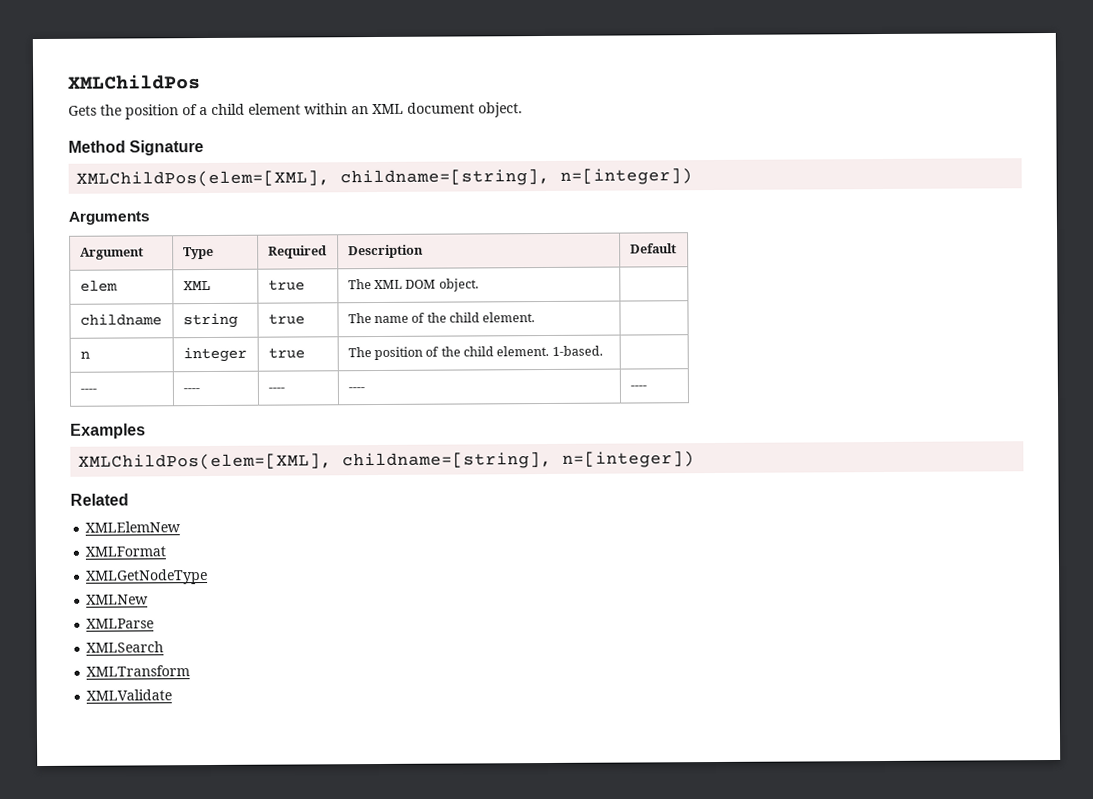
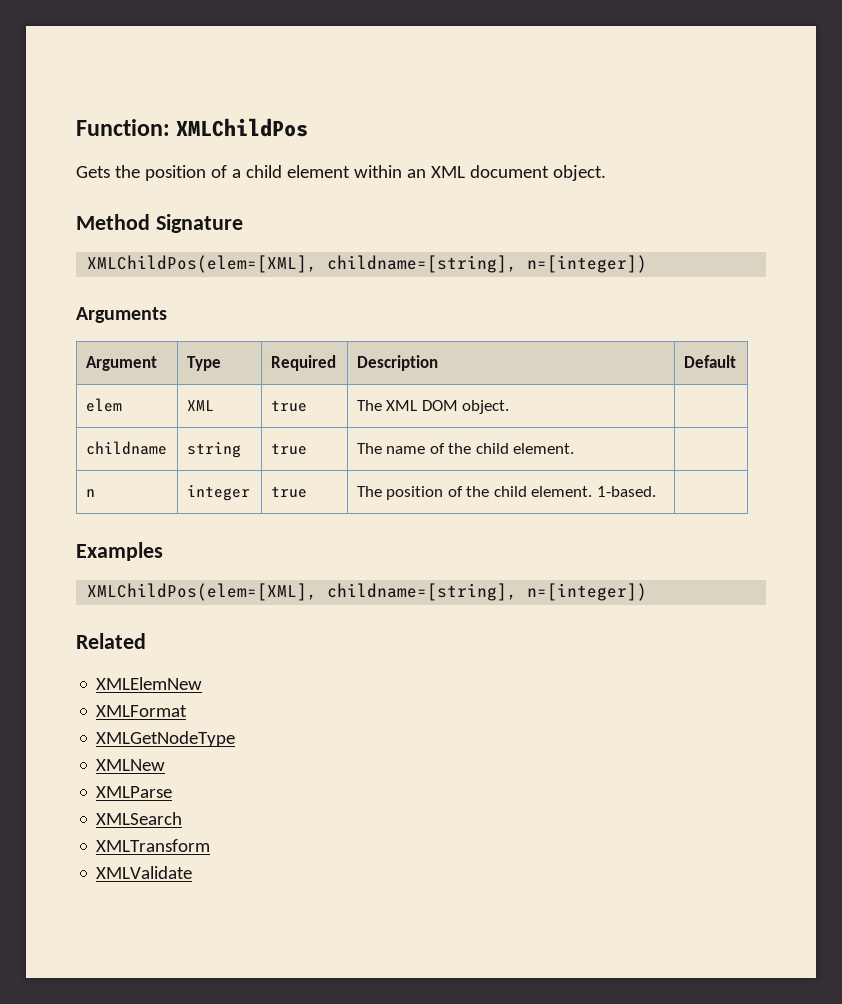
(68, 82) none -> [76,119,170,136] Function:
[79,388,97,393] [182,388,200,393] [267,387,285,392] [347,387,365,392] [629,385,647,390] // ---- | ---- | ---- | ---- | ---- -> (656, 491) none

